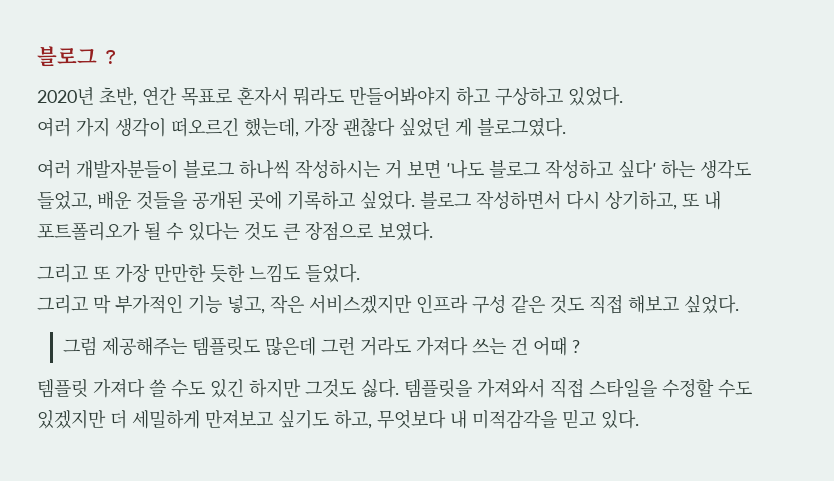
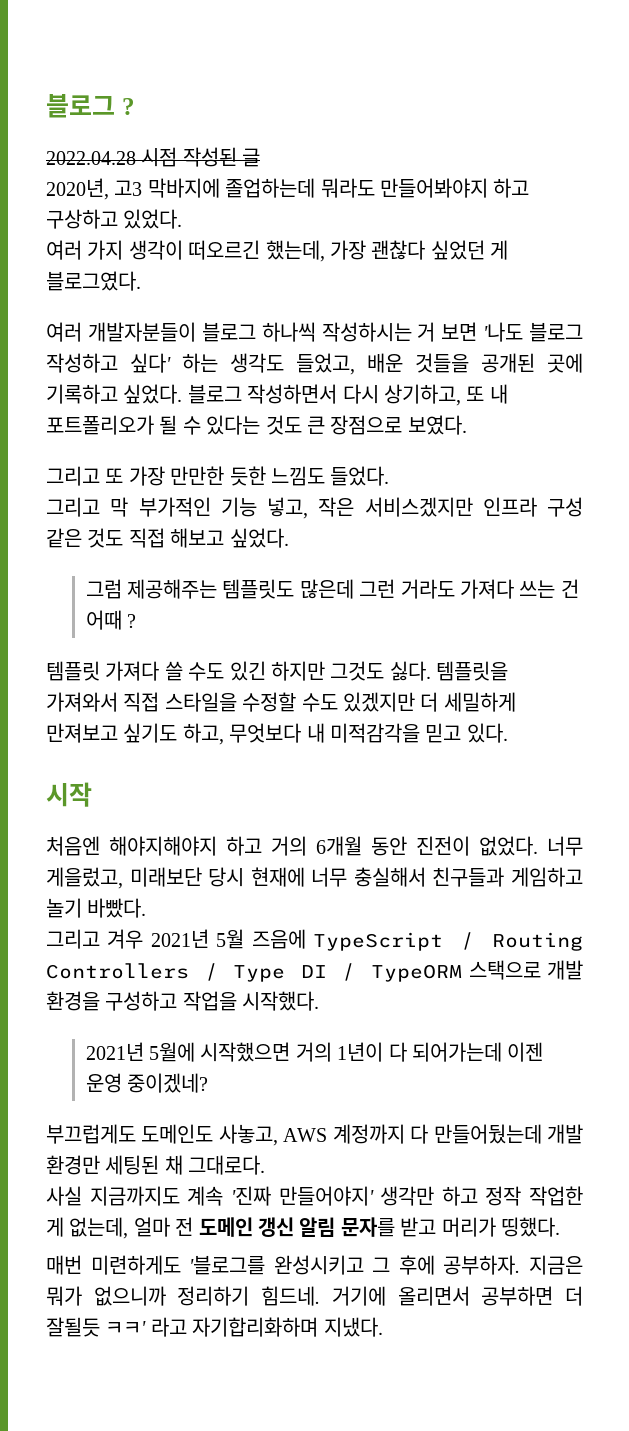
[37,86,288,106] 2020년 초반, 연간 목표로 혼자서 -> [46,147,261,167] [46,178,316,200] 2022.04.28 시점 작성된 글 // 2020년, 고3 막바지에 졸업하는데
(639, 419) none -> [46,782,92,807] [46,836,583,856] [46,867,583,889] [46,898,147,918] [46,929,583,951] [46,960,583,982] [46,991,320,1011] [85,1042,544,1062] [85,1073,208,1093] [46,1124,583,1146] [46,1155,266,1175] [46,1186,583,1206] [46,1217,560,1239] [46,1255,583,1275] [46,1286,583,1306] [46,1317,383,1337] // 시작 // 처음엔 해야지해야지 하고 거의 6개월 동안 진전이 없었다. 너무 게을렀고, 미래보단 당시 현재에 너무 충실해서 친구들과 게임하고 놀기 바빴다. // 그리고 겨우 2021년 5월 즈음에 TypeScript / Routing Controllers / Type DI / TypeORM 스택으로 개발 환경을 구성하고 작업을 시작했다. // 2021년 5월에 시작했으면 거의 1년이 다 되어가는데 이젠 운영 중이겠네? // 부끄럽게도 도메인도 사놓고, AWS 계정까지 다 만들어뒀는데 개발 환경만 세팅된 채 그대로다. // 사실 지금까지도 계속 '진짜 만들어야지' 생각만 하고 정작 작업한 게 없는데, 얼마 전 도메인 갱신 알림 문자를 받고 머리가 띵했다. // 매번 미련하게도 '블로그를 완성시키고 그 후에 공부하자. 지금은 뭐가 없으니까 정리하기 힘드네. 거기에 올리면서 공부하면 더 잘될듯 ㅋㅋ' 라고 자기합리화하며 지냈다.

